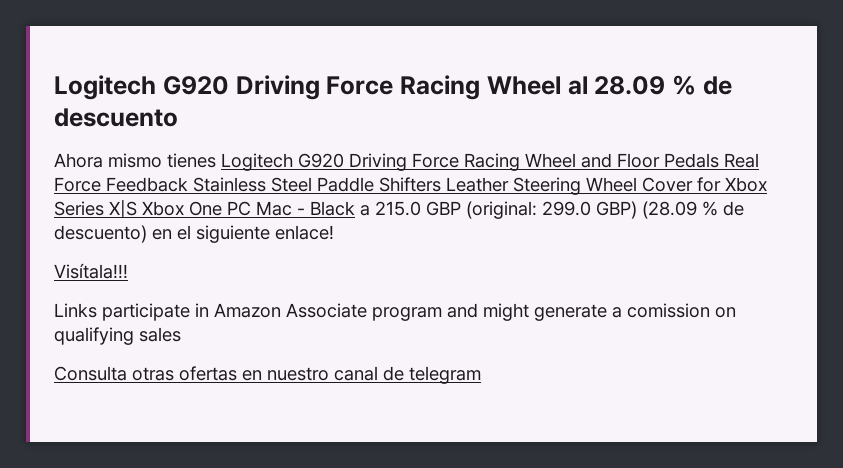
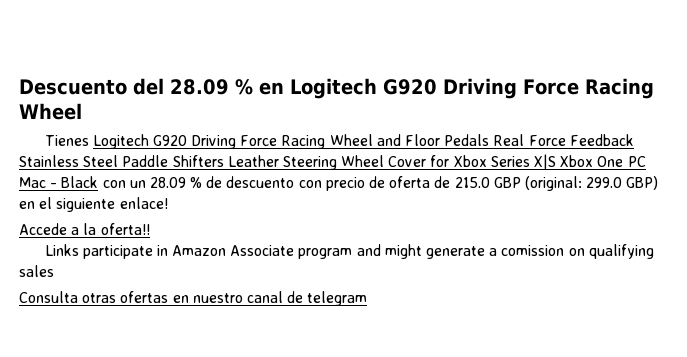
[54,75,732,100] [54,108,178,127] [54,153,216,168] Logitech G920 Driving Force Racing Wheel al 28.09 % de descuento // Ahora mismo tienes -> [19,78,654,99] [19,103,82,120] [44,135,89,146] Descuento del 28.09 % en Logitech G920 Driving Force Racing Wheel // Tienes
[360,205,370,216] a -> [102,176,451,191] con un 28.09 % de descuento con precio de oferta de
[642,201,744,219] [54,225,147,243] (28.09 % de descuento) -> (659, 183) none
[54,263,128,279] Visítala!!! -> [19,223,150,235] Accede a la oferta!!

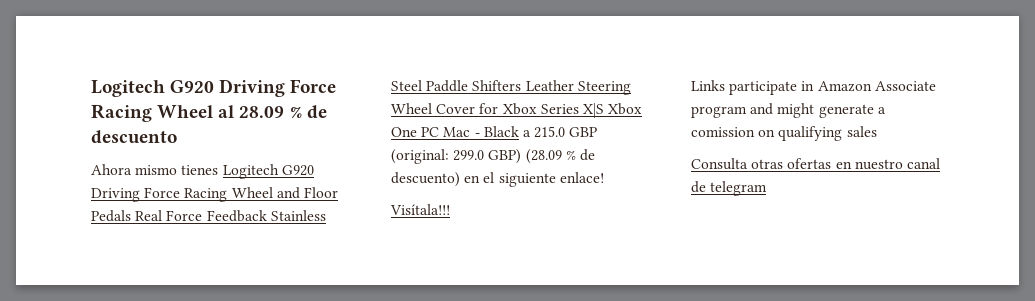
[19,78,654,99] [19,103,82,120] [44,135,89,146] Descuento del 28.09 % en Logitech G920 Driving Force Racing Wheel // Tienes -> [91,79,337,97] [91,104,327,122] [91,130,177,144] [91,164,219,175] Logitech G920 Driving Force Racing Wheel al 28.09 % de descuento // Ahora mismo tienes
[102,176,451,191] con un 28.09 % de descuento con precio de oferta de -> [522,130,531,137] a
(659, 183) none -> [525,149,595,164] [391,172,460,187] (28.09 % de descuento)
[19,223,150,235] Accede a la oferta!! -> [390,204,450,215] Visítala!!!

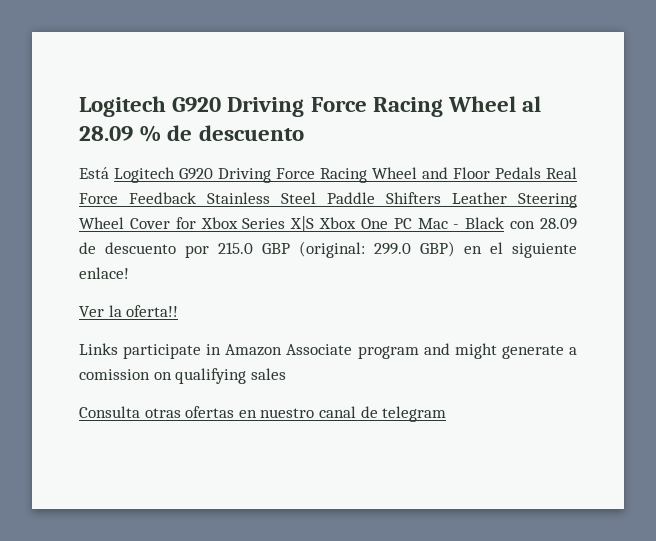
[91,164,219,175] Ahora mismo tienes -> [79,167,109,179] Está
[522,130,531,137] a -> [510,218,578,230] [79,242,209,258] con 28.09 de descuento por
[525,149,595,164] [391,172,460,187] (28.09 % de descuento) -> (455, 249) none
[390,204,450,215] Visítala!!! -> [79,305,179,317] Ver la oferta!!

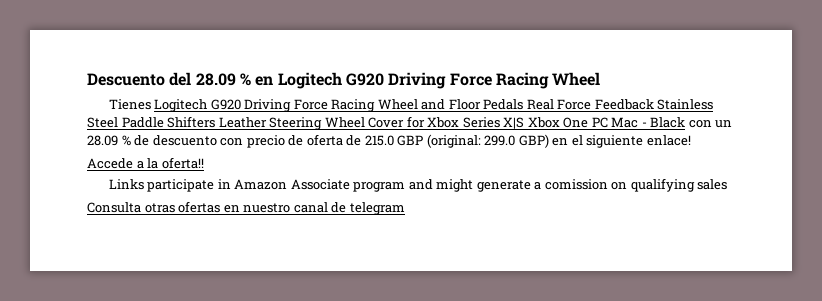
[79,96,542,117] [79,125,304,142] [79,167,109,179] Logitech G920 Driving Force Racing Wheel al 28.09 % de descuento // Está -> [87,72,601,89] [108,99,151,110] Descuento del 28.09 % en Logitech G920 Driving Force Racing Wheel // Tienes
[540,218,578,230] [79,242,209,258] 28.09 de descuento por -> [715,120,733,128] [87,134,362,148] un 28.09 % de descuento con precio de oferta de
[79,306,104,317] Ver -> [87,158,144,169] Accede a

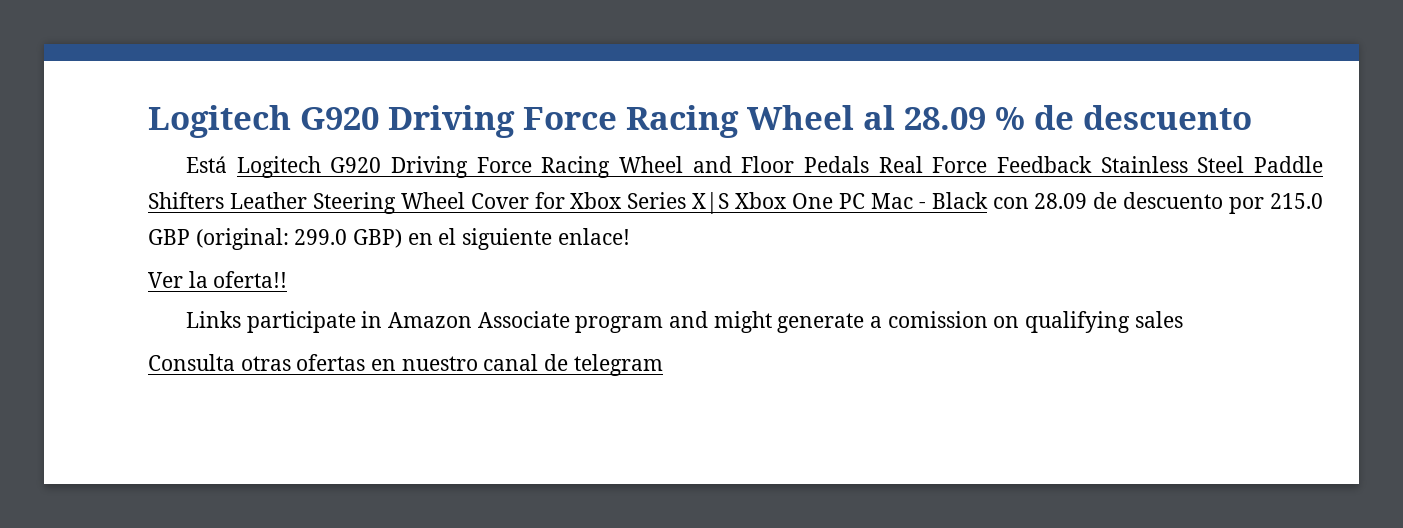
[87,72,601,89] [108,99,151,110] Descuento del 28.09 % en Logitech G920 Driving Force Racing Wheel // Tienes -> [148,105,1252,138] [186,156,228,173] Logitech G920 Driving Force Racing Wheel al 28.09 % de descuento // Está
[715,120,733,128] [87,134,362,148] un 28.09 % de descuento con precio de oferta de -> [1034,192,1265,214] 28.09 de descuento por
[87,158,144,169] Accede a -> [148,272,183,288] Ver

